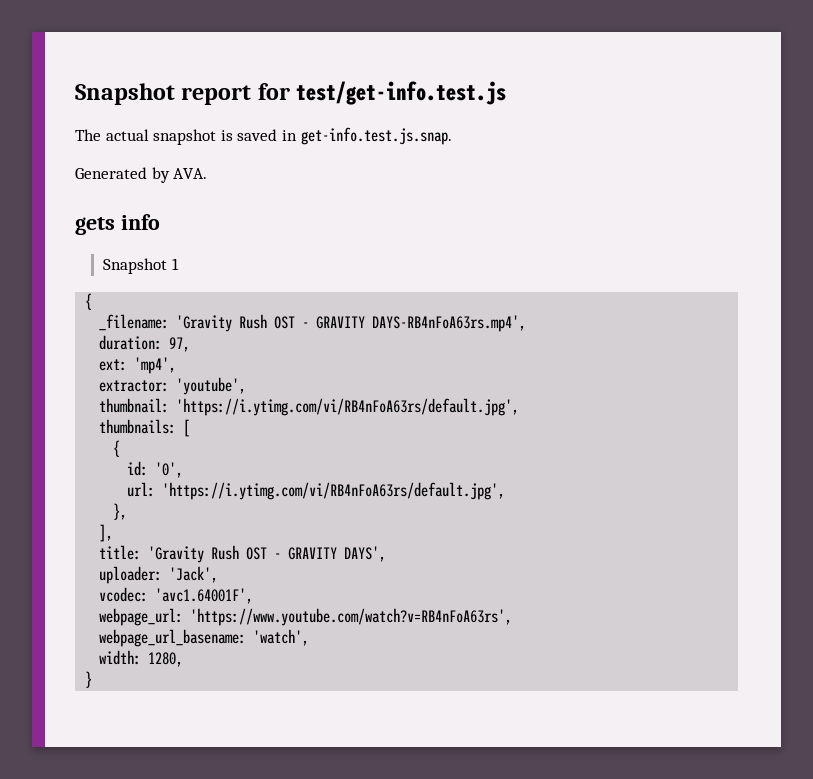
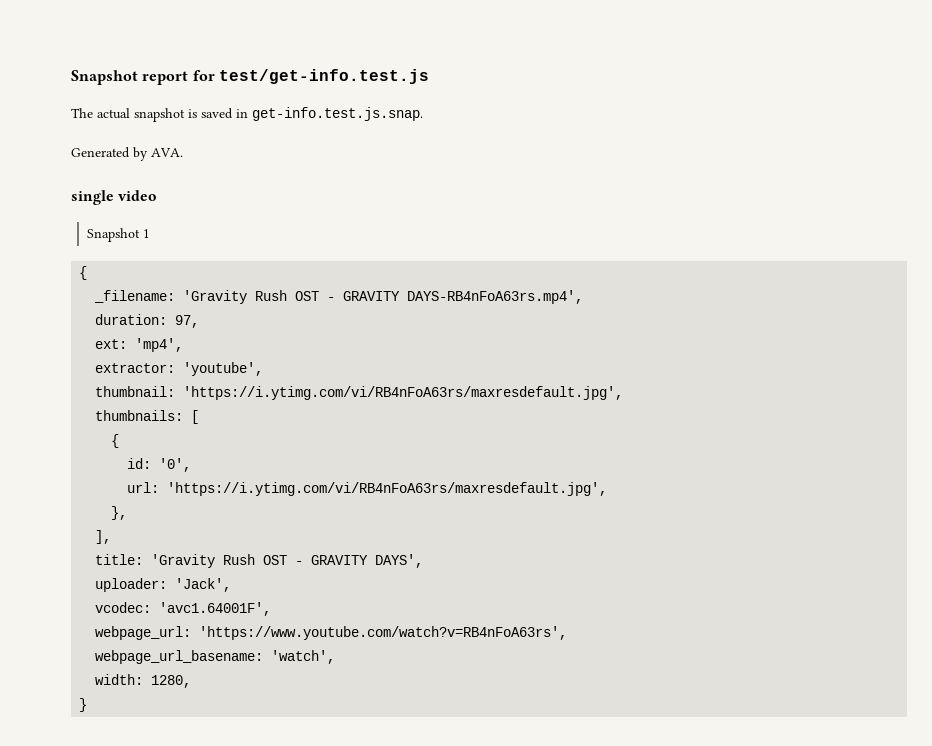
[75,214,160,235] gets info -> [71,190,158,205] single video
[176,398,520,416] 'https://i.ytimg.com/vi/RB4nFoA63rs/default.jpg', -> [183,386,624,400] 'https://i.ytimg.com/vi/RB4nFoA63rs/maxresdefault.jpg',
[162,482,506,500] 'https://i.ytimg.com/vi/RB4nFoA63rs/default.jpg', -> [167,482,608,496] 'https://i.ytimg.com/vi/RB4nFoA63rs/maxresdefault.jpg',

